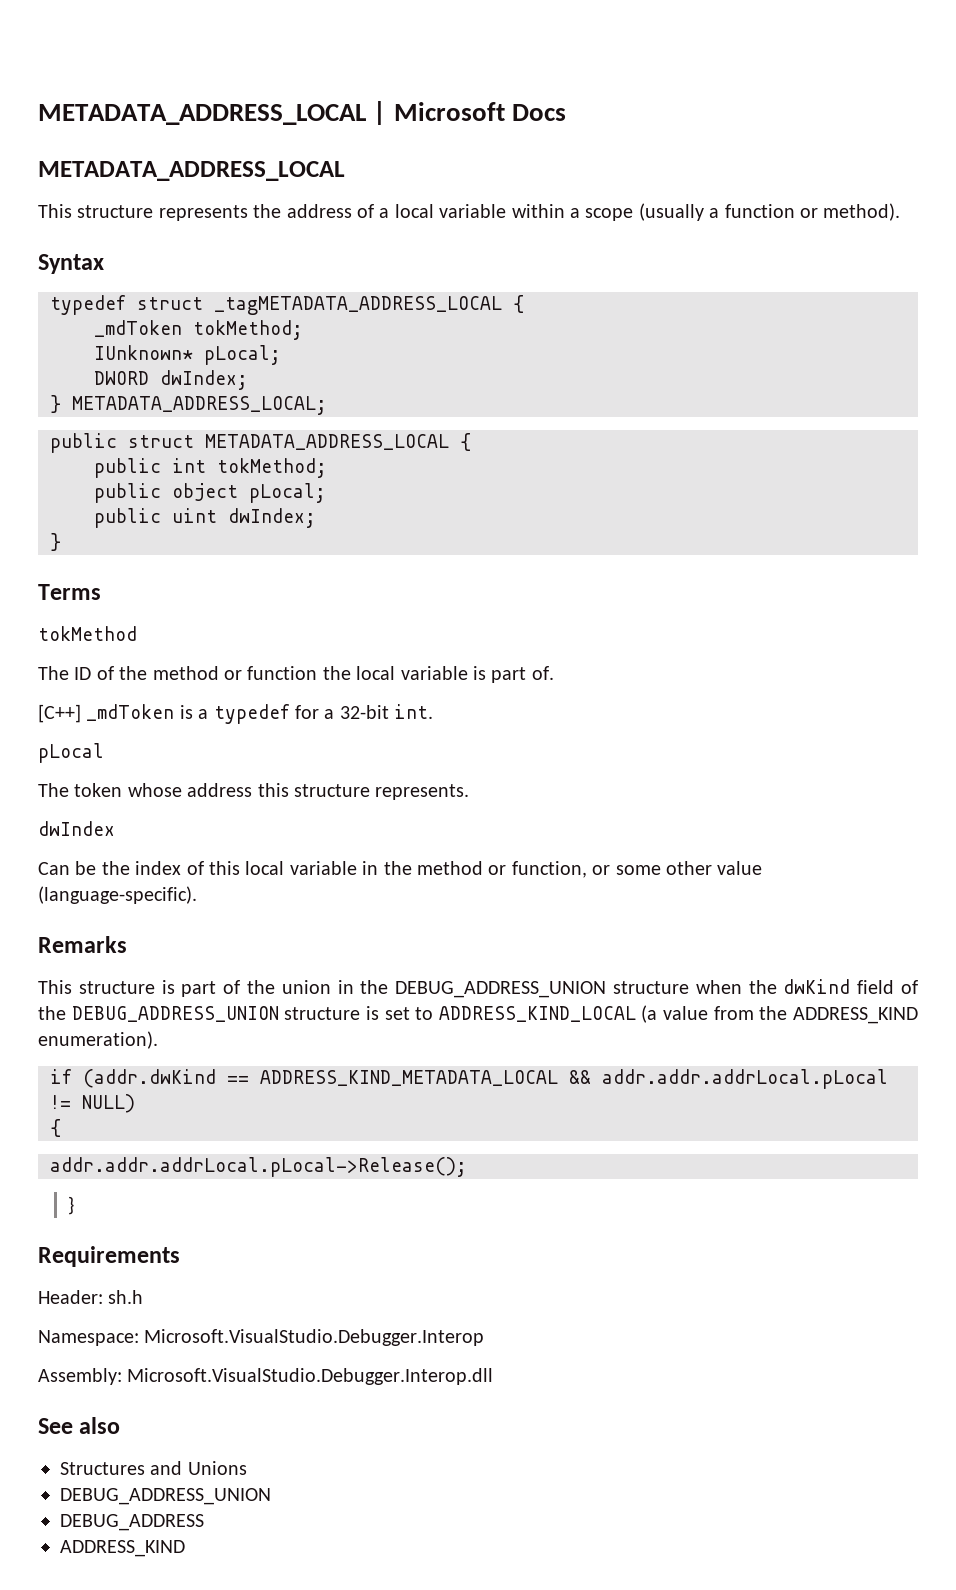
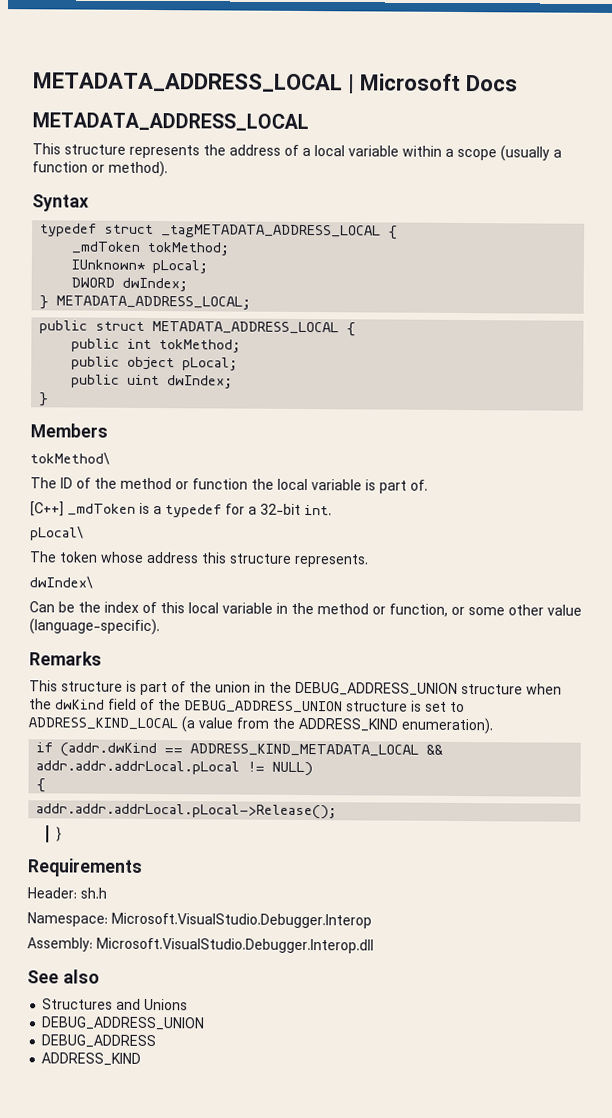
[38,584,101,600] [38,626,137,641] Terms // tokMethod -> [30,423,108,438] [30,452,110,465] Members // tokMethod\
[38,743,104,763] pLocal -> [30,526,84,541] pLocal\
[38,821,115,836] dwIndex -> [29,576,93,589] dwIndex\

